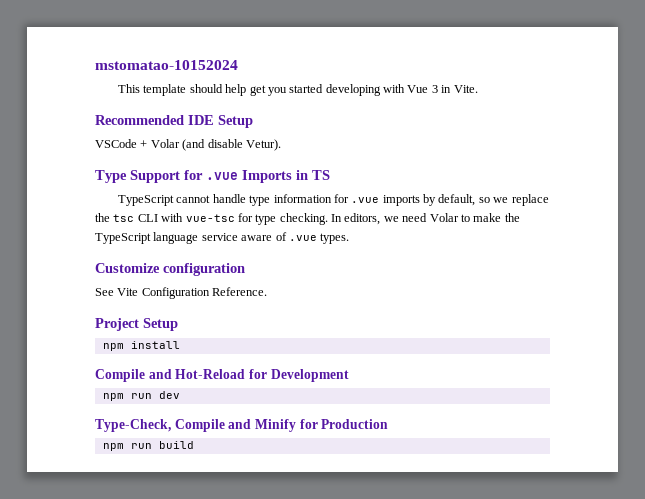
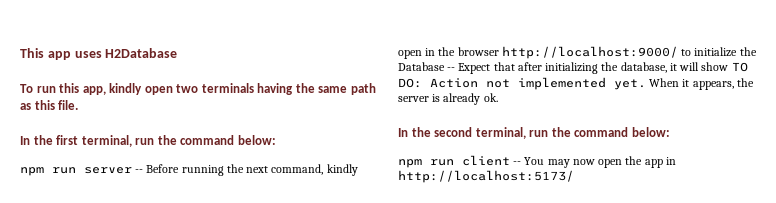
[95,60,238,70] [118,84,478,96] [95,115,253,128] [95,139,281,151] [95,170,330,183] [118,194,549,206] [95,213,520,225] [95,232,350,244] [95,263,245,276] [95,287,268,299] [95,318,178,331] [102,341,180,351] [95,369,349,382] [102,391,180,401] [95,419,389,432] [102,441,194,451] mstomatao-10152024 // This template should help get you started developing with Vue 3 in Vite. // Recommended IDE Setup // VSCode + Volar (and disable Vetur). // Type Support for .vue Imports in TS // TypeScript cannot handle type information for .vue imports by default, so we replace the tsc CLI with vue-tsc for type checking. In editors, we need Volar to make the TypeScript language service aware of .vue types. // Customize configuration // See Vite Configuration Reference. // Project Setup // npm install // Compile and Hot-Reload for Development // npm run dev // Type-Check, Compile and Minify for Production // npm run build -> [20,48,178,60] [20,83,376,95] [20,100,79,110] [20,135,276,147] [20,164,358,176] [398,46,757,59] [398,62,748,74] [398,77,754,90] [398,93,498,105] [398,127,670,139] [398,155,676,168] [398,170,574,183] This app uses H2Database // To run this app, kindly open two terminals having the same path as this file. // In the first terminal, run the command below: // npm run server -- Before running the next command, kindly open in the browser http://localhost:9000/ to initialize the Database -- Expect that after initializing the database, it will show TO DO: Action not implemented yet. When it appears, the server is already ok. // In the second terminal, run the command below: // npm run client -- You may now open the app in http://localhost:5173/

